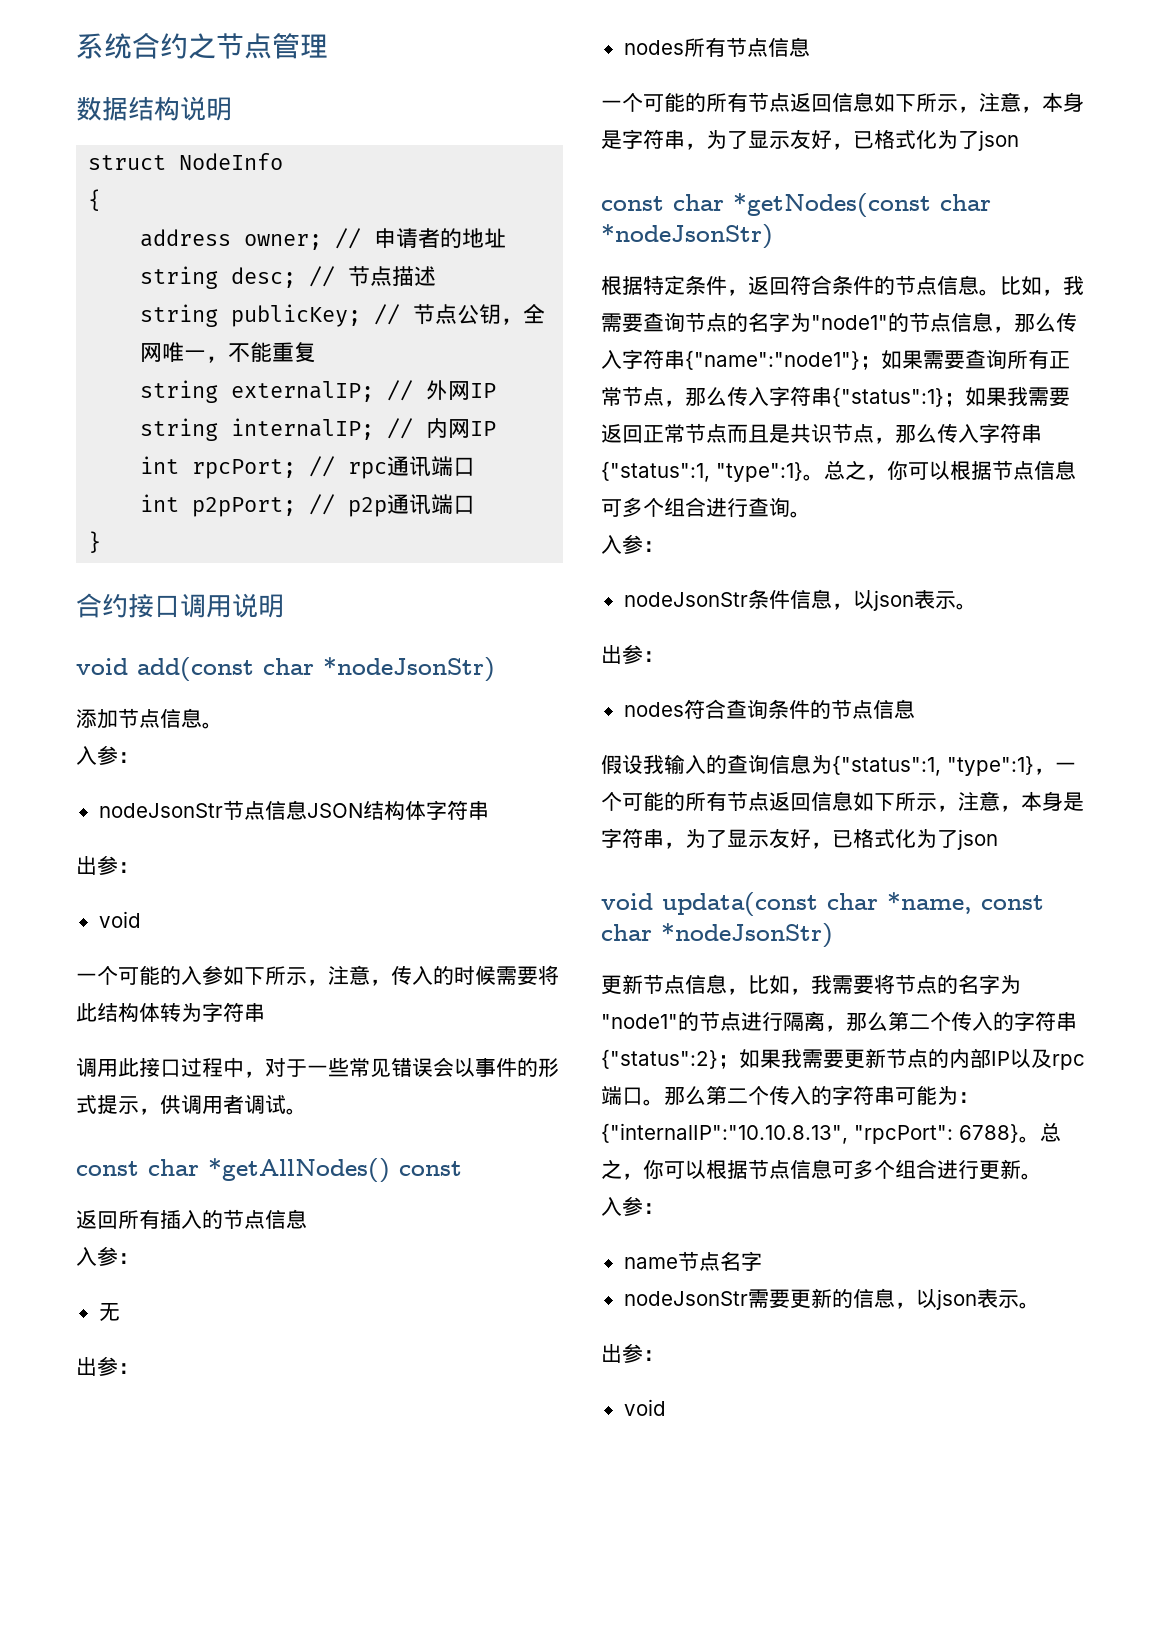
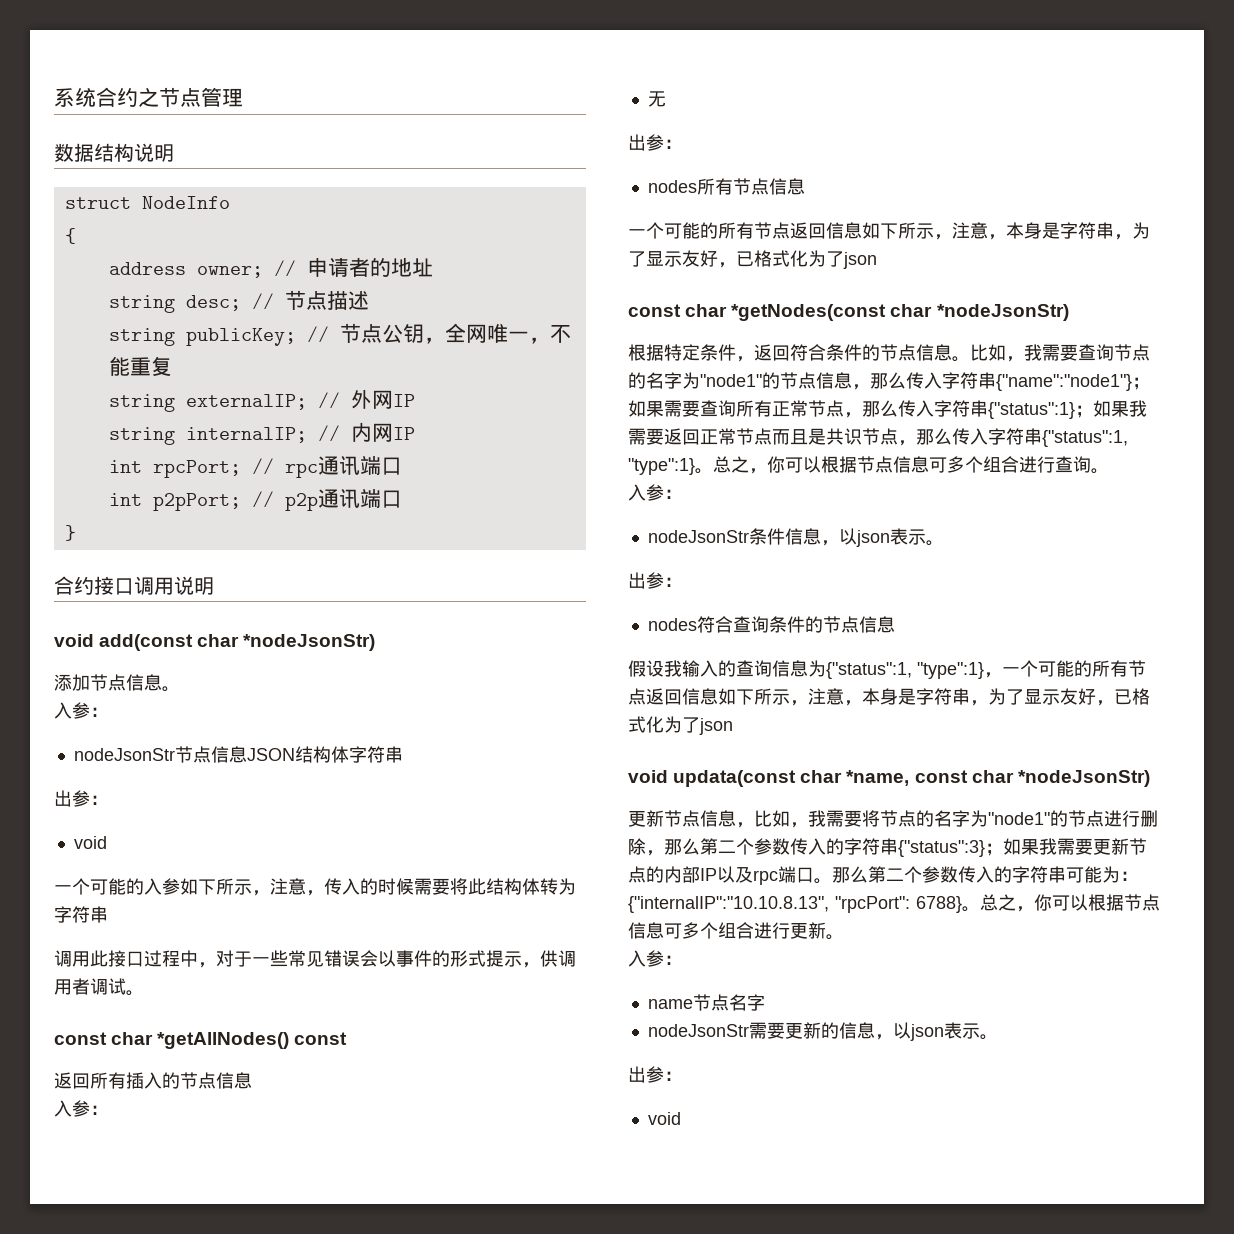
[783,1011,825,1032] 隔离 -> [1140,810,1158,827] [628,838,646,855] 删除
[951,1011,1077,1031] [601,1049,718,1069] 传入的字符串{"status":2} -> [754,838,985,857] 参数传入的字符串{"status":3}
(769, 1095) none -> [922,866,958,883] 参数

